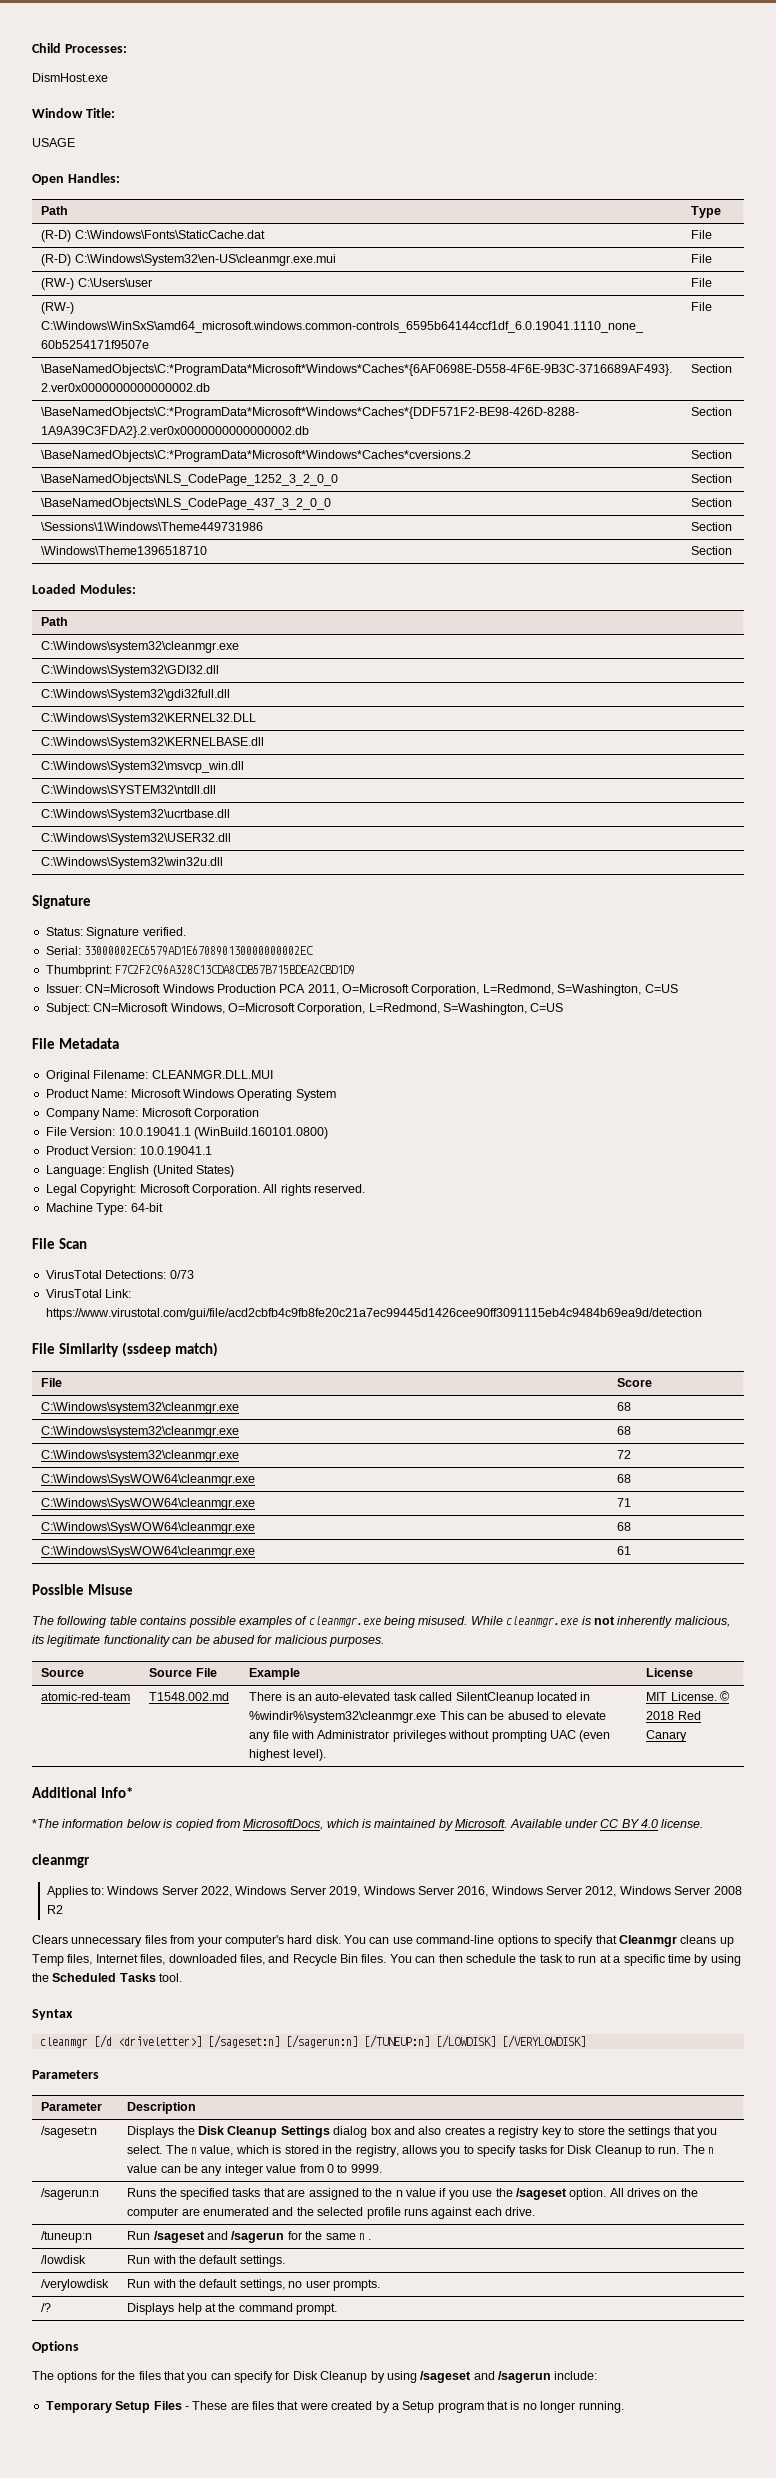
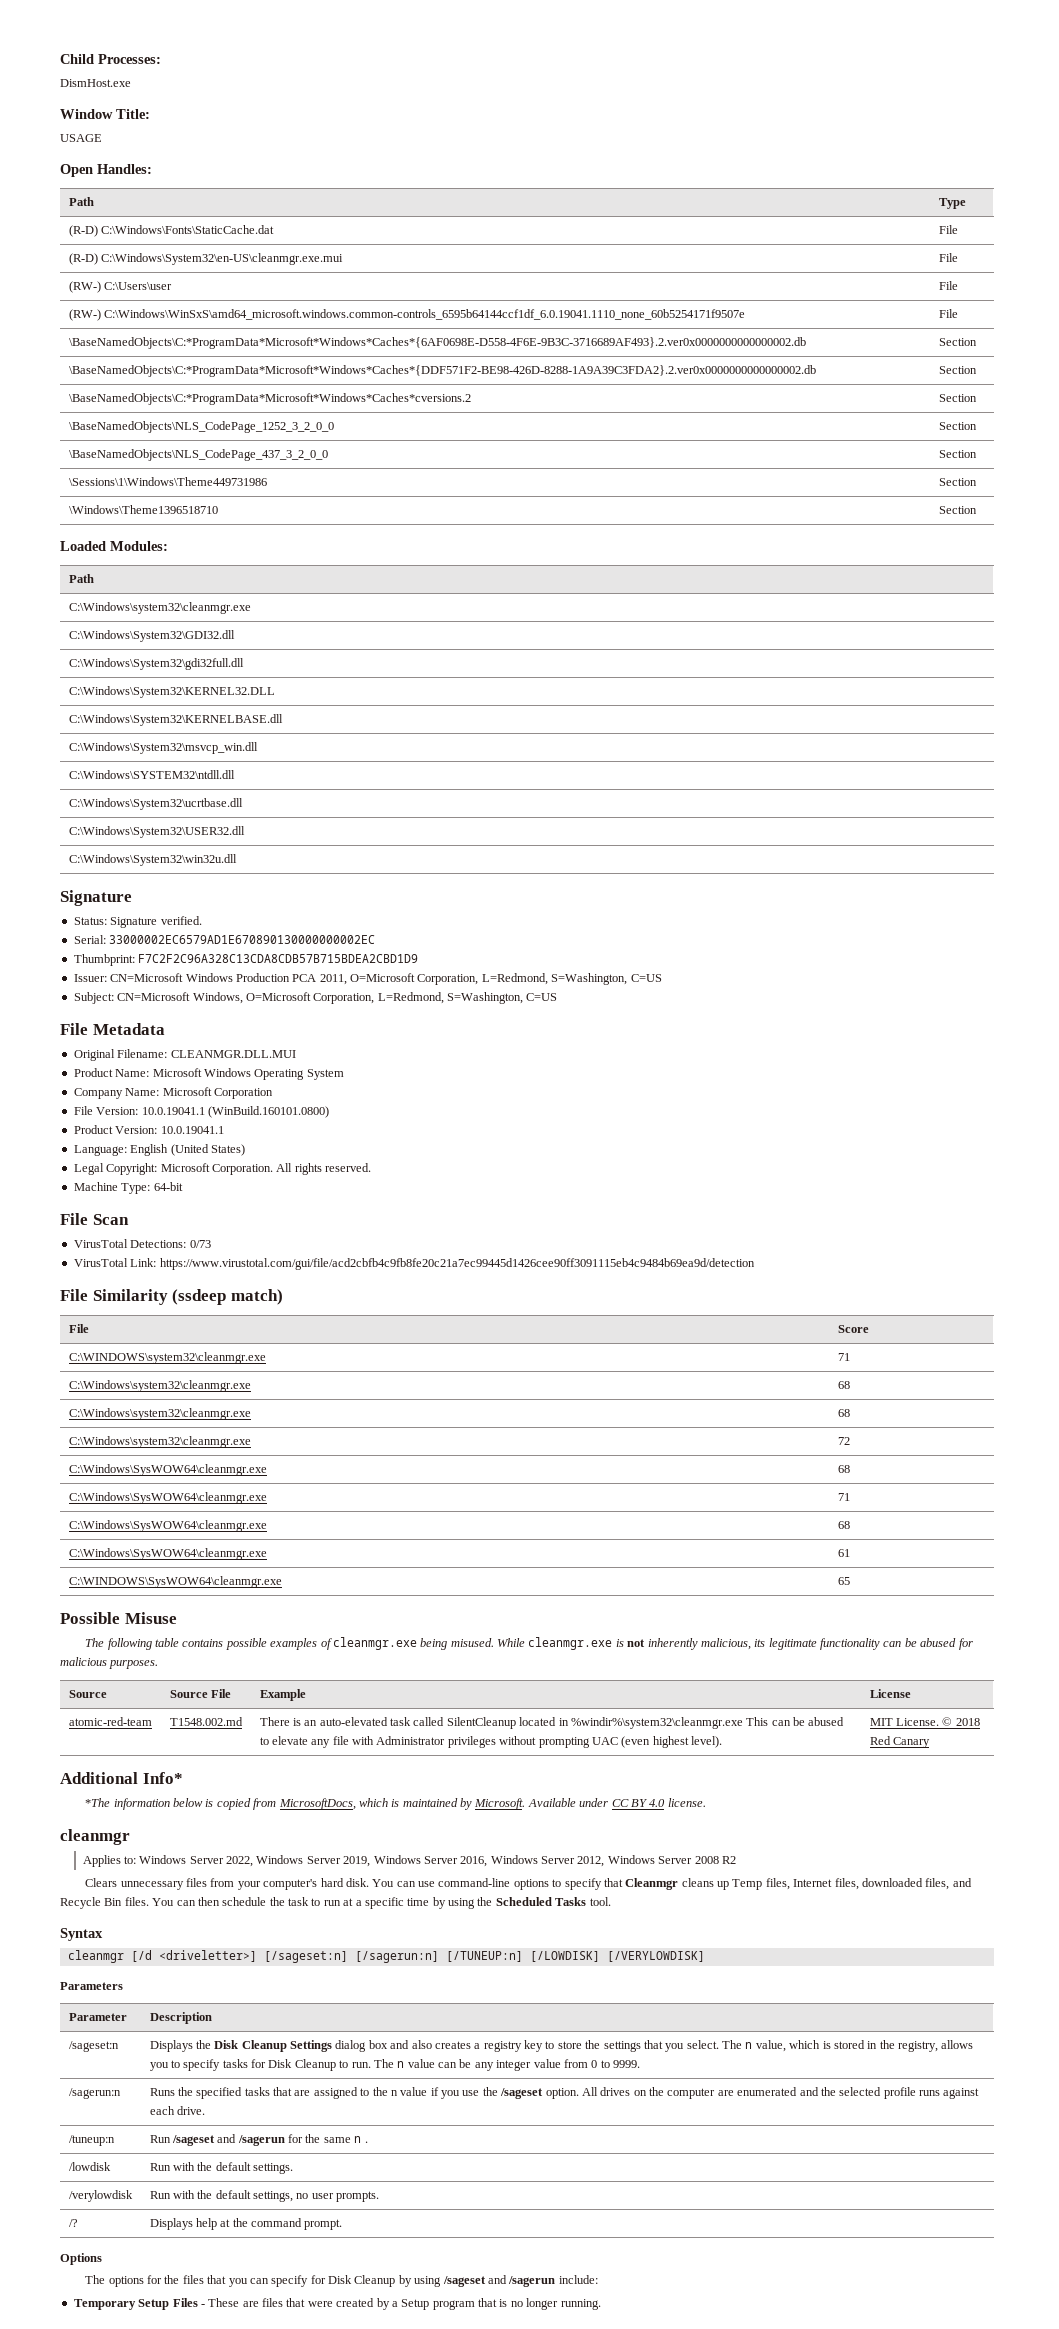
(653, 1382) none -> [68,1352,266,1364] [837,1353,850,1361] // C:\WINDOWS\system32\cleanmgr.exe | 71
(632, 1550) none -> [68,1576,282,1588] [837,1577,850,1585] // C:\WINDOWS\SysWOW64\cleanmgr.exe | 65

